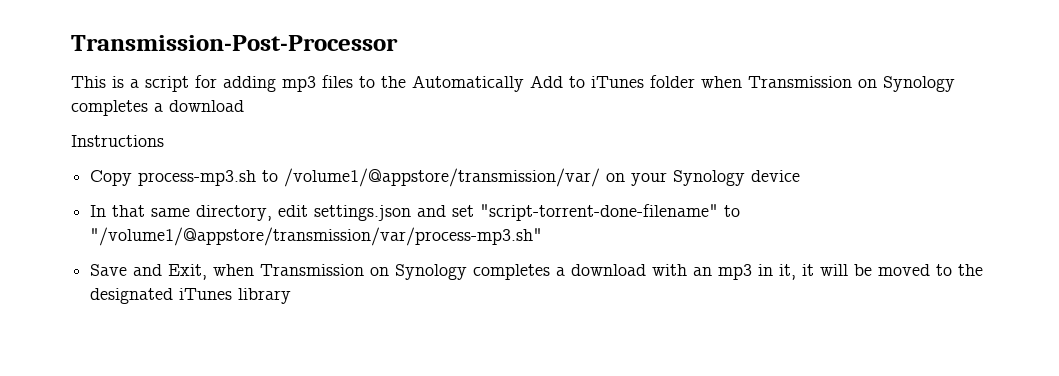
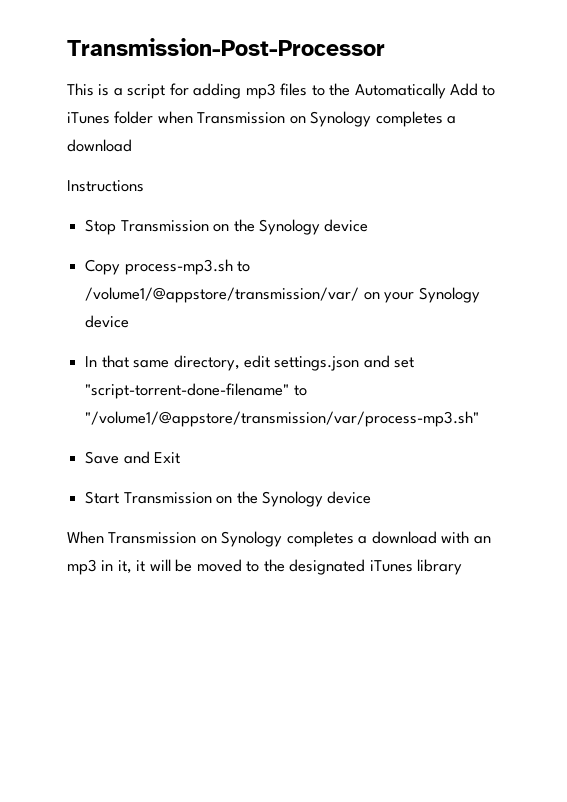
(164, 141) none -> [85,219,369,235] // Stop Transmission on the Synology device
[168,264,255,280] Exit, when -> [154,452,181,464] [85,491,372,507] [67,531,104,544] Exit // Start Transmission on the Synology device // When

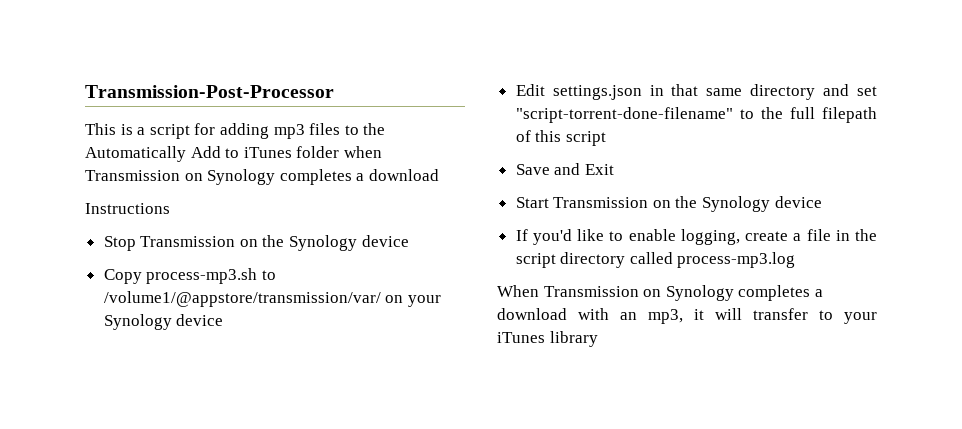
[85,355,415,371] [85,383,307,399] [85,411,480,427] In that same directory, edit settings.json and set "script-torrent-done-filename" to "/volume1/@appstore/transmission/var/process-mp3.sh" -> [515,84,877,100] [515,107,877,123] [515,130,606,146] Edit settings.json in that same directory and set "script-torrent-done-filename" to the full filepath of this script
(372, 497) none -> [515,229,877,245] [515,252,796,268] // If you'd like to enable logging, create a file in the script directory called process-mp3.log
[67,559,366,575] mp3 in it, it will be moved to the designated -> [648,308,877,324] mp3, it will transfer to your

